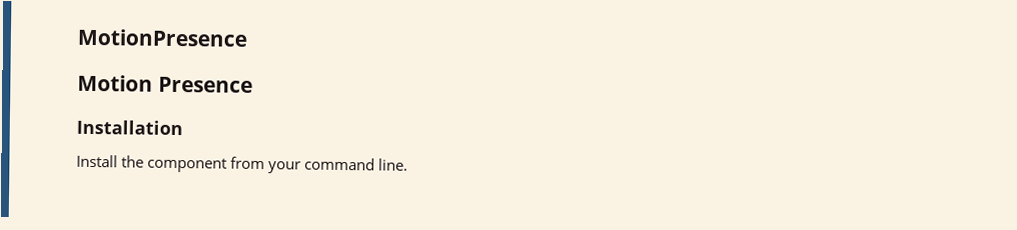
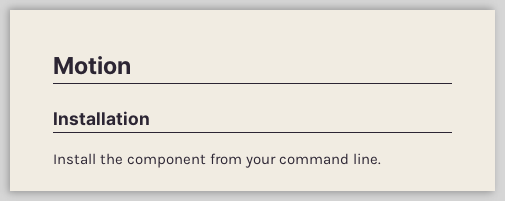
[77,28,247,47] MotionPresence // -> (53, 65) none
[157,76,253,93] Presence -> (131, 65) none

